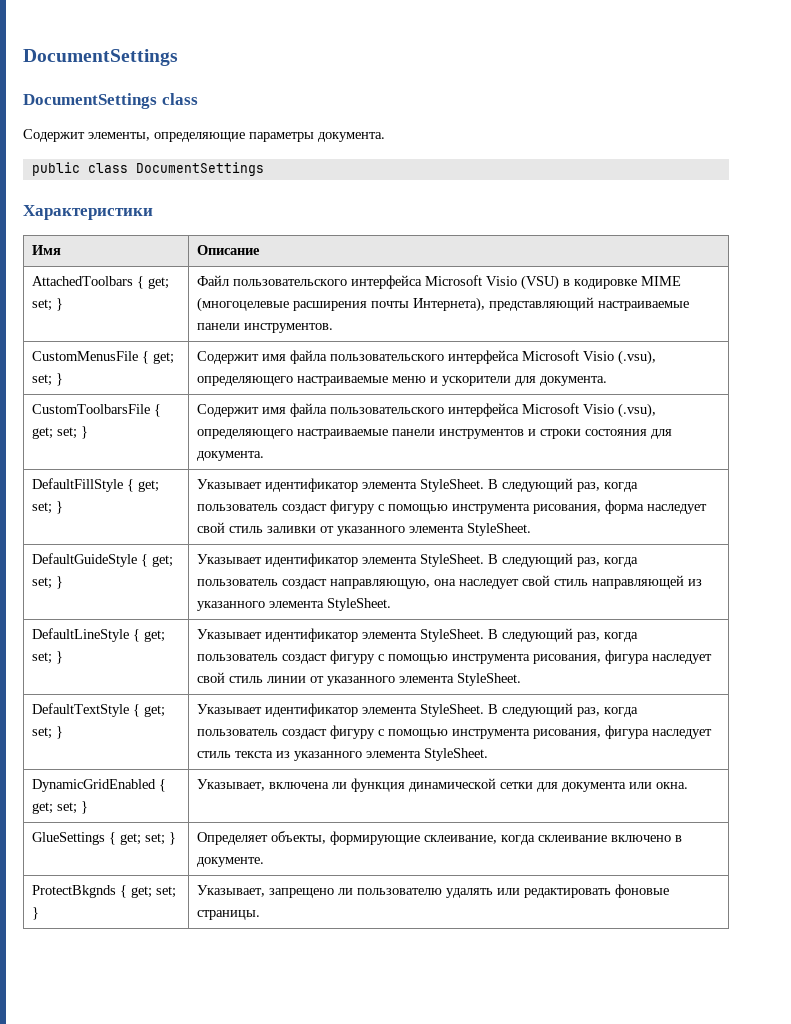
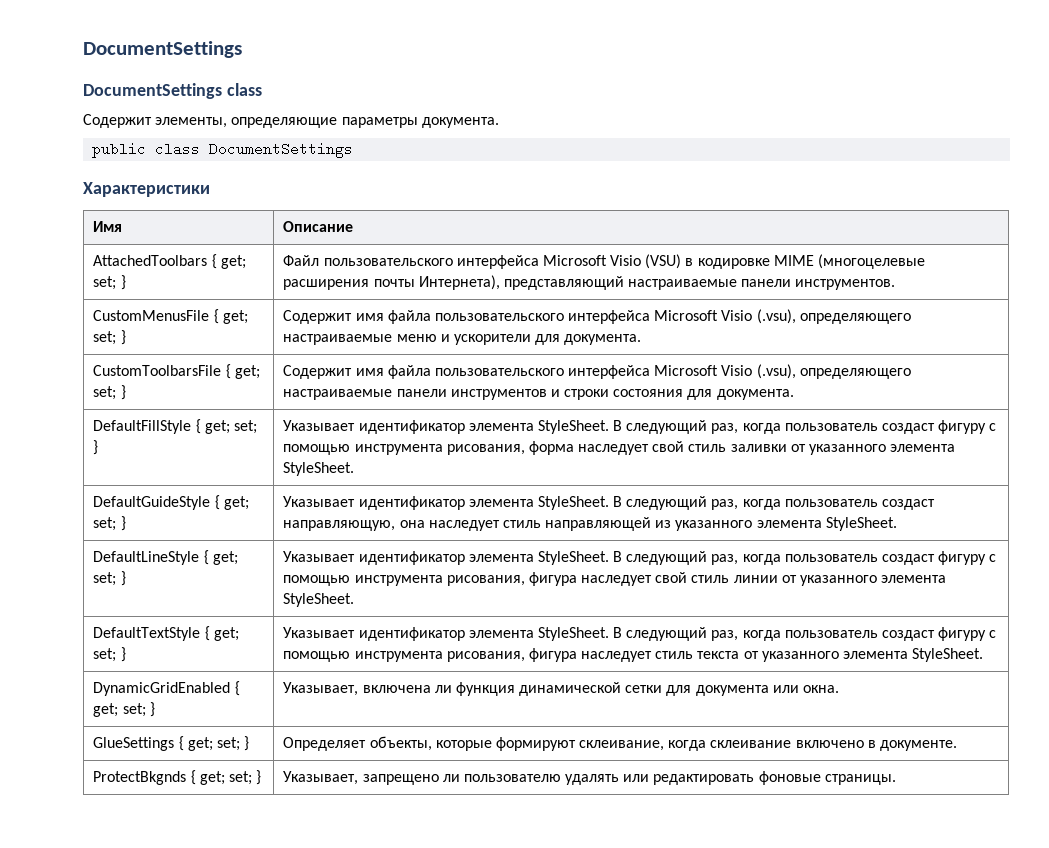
[522,575,551,586] свой -> (500, 525) none
[276,751,291,758] из -> [743,651,759,659] от
[330,831,421,845] формирующие -> [435,737,576,751] которые формируют

